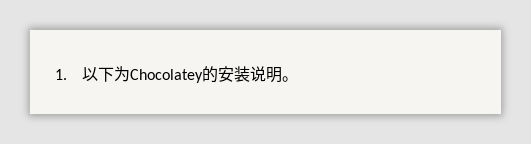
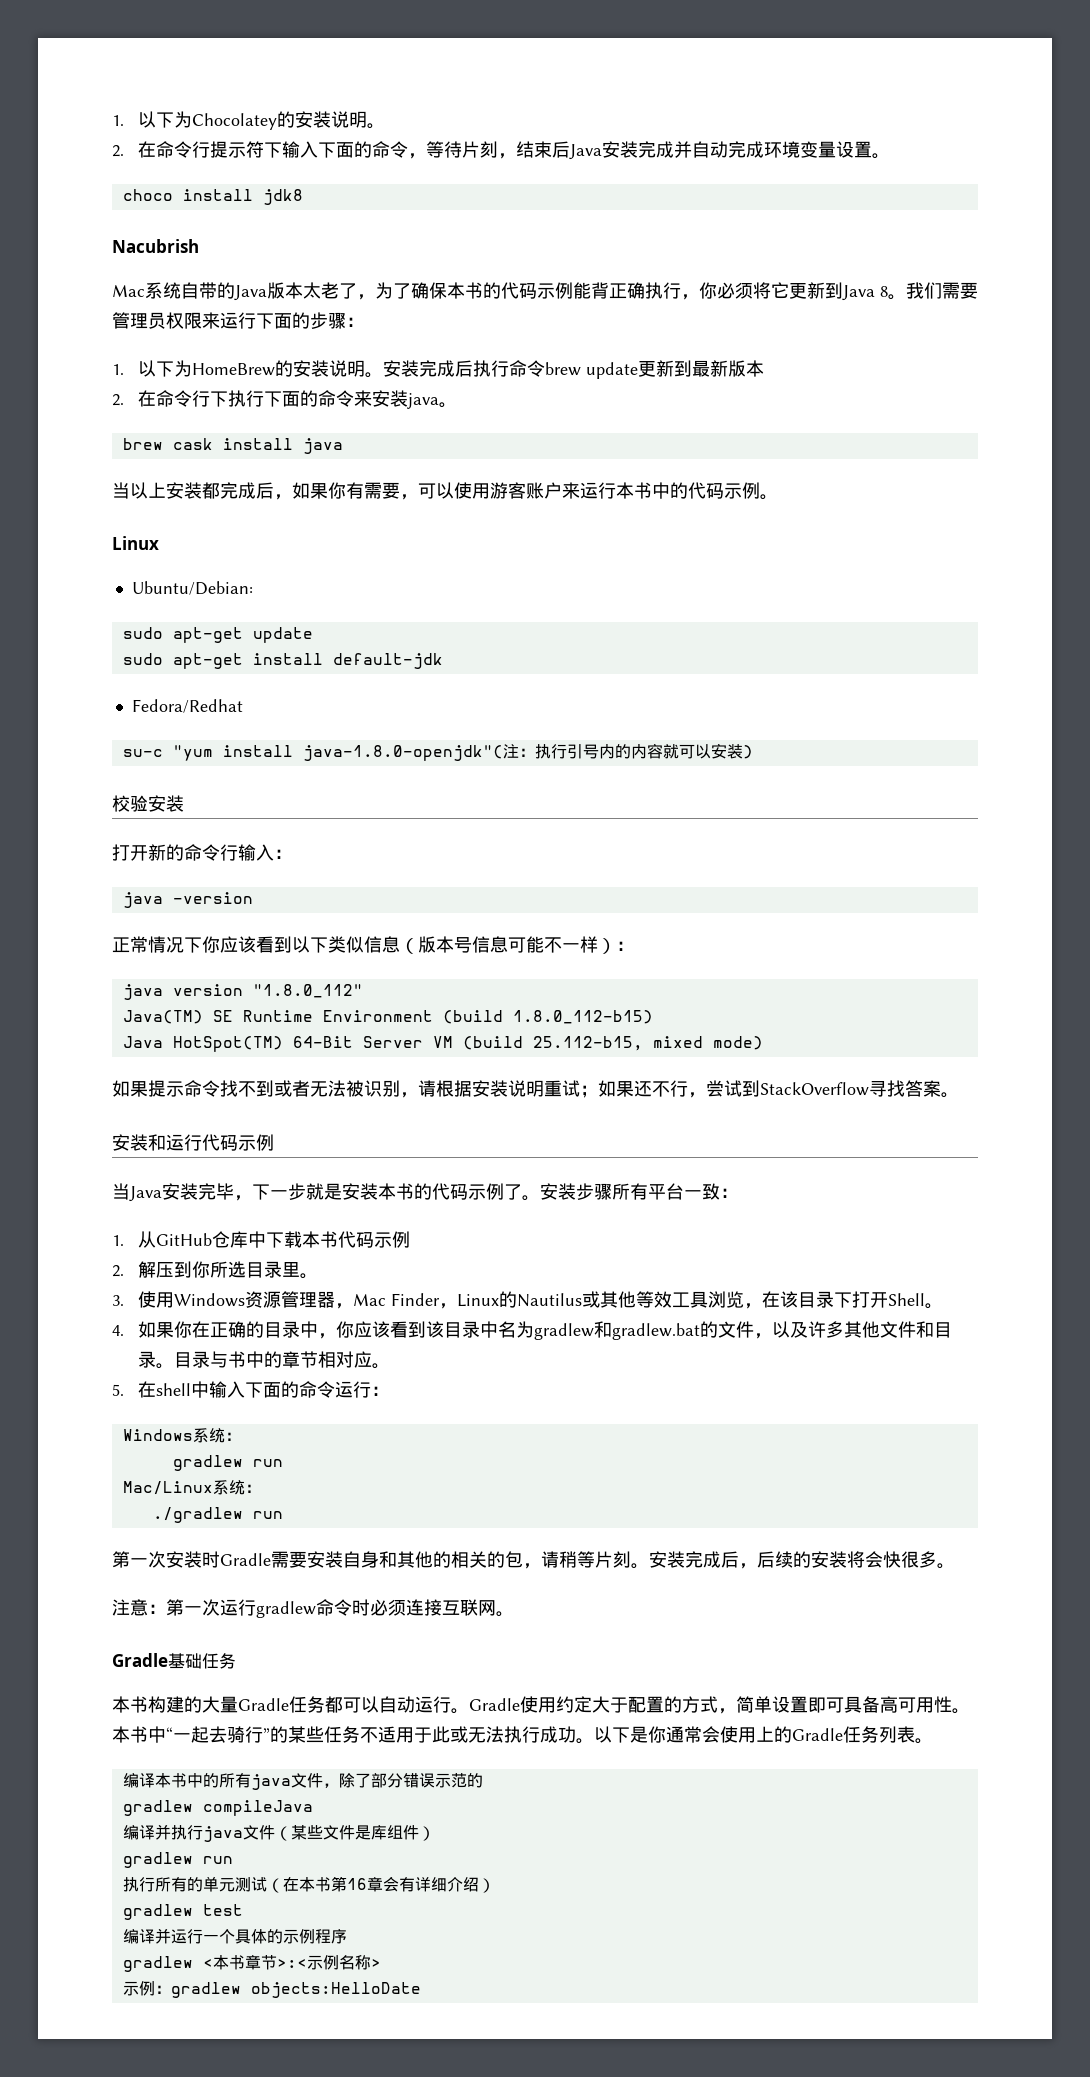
(298, 79) none -> [112,141,891,160] [122,189,303,205] [112,239,199,253] [112,282,978,301] [112,312,364,329] [112,360,765,379] [112,390,458,409] [122,438,343,454] [112,482,778,500] [112,536,159,550] [131,581,253,595] [122,627,313,643] [122,653,443,669] [131,699,243,713] [122,743,753,761] [112,795,184,812] [112,844,292,861] [122,892,253,908] [112,936,634,954] [122,984,363,1000] [122,1010,653,1024] [122,1036,763,1052] [112,1080,959,1098] [112,1134,274,1151] [112,1183,738,1202] [112,1231,411,1248] [112,1261,319,1279] [112,1291,944,1309] [112,1321,953,1340] [138,1351,391,1369] [112,1381,390,1398] [122,1428,241,1443] [172,1455,283,1471] [122,1480,261,1495] [152,1507,283,1523] [112,1551,955,1569] [112,1599,514,1618] [112,1653,236,1669] [112,1696,970,1714] [112,1726,933,1744] [122,1773,483,1790] [122,1800,313,1816] [122,1824,435,1842] [122,1852,233,1868] [122,1876,495,1893] [122,1904,243,1920] [122,1928,347,1944] [122,1955,381,1972] [122,1981,421,1998] // 2.在命令行提示符下输入下面的命令，等待片刻，结束后Java安装完成并自动完成环境变量设置。 // choco install jdk8 // Nacubrish // Mac系统自带的Java版本太老了，为了确保本书的代码示例能背正确执行，你必须将它更新到Java 8。我们需要管理员权限来运行下面的步骤： // 1.以下为HomeBrew的安装说明。安装完成后执行命令brew update更新到最新版本 // 2.在命令行下执行下面的命令来安装java。 // brew cask install java // 当以上安装都完成后，如果你有需要，可以使用游客账户来运行本书中的代码示例。 // Linux // Ubuntu/Debian: // sudo apt-get update // sudo apt-get install default-jdk // Fedora/Redhat // su-c "yum install java-1.8.0-openjdk"(注：执行引号内的内容就可以安装) // 校验安装 // 打开新的命令行输入： // java -version // 正常情况下你应该看到以下类似信息（版本号信息可能不一样）： // java version "1.8.0_112" // Java(TM) SE Runtime Environment (build 1.8.0_112-b15) // Java HotSpot(TM) 64-Bit Server VM (build 25.112-b15, mixed mode) // 如果提示命令找不到或者无法被识别，请根据安装说明重试；如果还不行，尝试到StackOverflow寻找答案。 // 安装和运行代码示例 // 当Java安装完毕，下一步就是安装本书的代码示例了。安装步骤所有平台一致： // 1.从GitHub仓库中下载本书代码示例 // 2.解压到你所选目录里。 // 3.使用Windows资源管理器，Mac Finder，Linux的Nautilus或其他等效工具浏览，在该目录下打开Shell。 // 4.如果你在正确的目录中，你应该看到该目录中名为gradlew和gradlew.bat的文件，以及许多其他文件和目录。目录与书中的章节相对应。 // 5.在shell中输入下面的命令运行： // Windows系统： // gradlew run // Mac/Linux系统： // ./gradlew run // 第一次安装时Gradle需要安装自身和其他的相关的包，请稍等片刻。安装完成后，后续的安装将会快很多。 // 注意：第一次运行gradlew命令时必须连接互联网。 // Gradle基础任务 // 本书构建的大量Gradle任务都可以自动运行。Gradle使用约定大于配置的方式，简单设置即可具备高可用性。本书中“一起去骑行”的某些任务不适用于此或无法执行成功。以下是你通常会使用上的Gradle任务列表。 // 编译本书中的所有java文件，除了部分错误示范的 // gradlew compileJava // 编译并执行java文件（某些文件是库组件） // gradlew run // 执行所有的单元测试（在本书第16章会有详细介绍） // gradlew test // 编译并运行一个具体的示例程序 // gradlew <本书章节>:<示例名称> // 示例：gradlew objects:HelloDate

